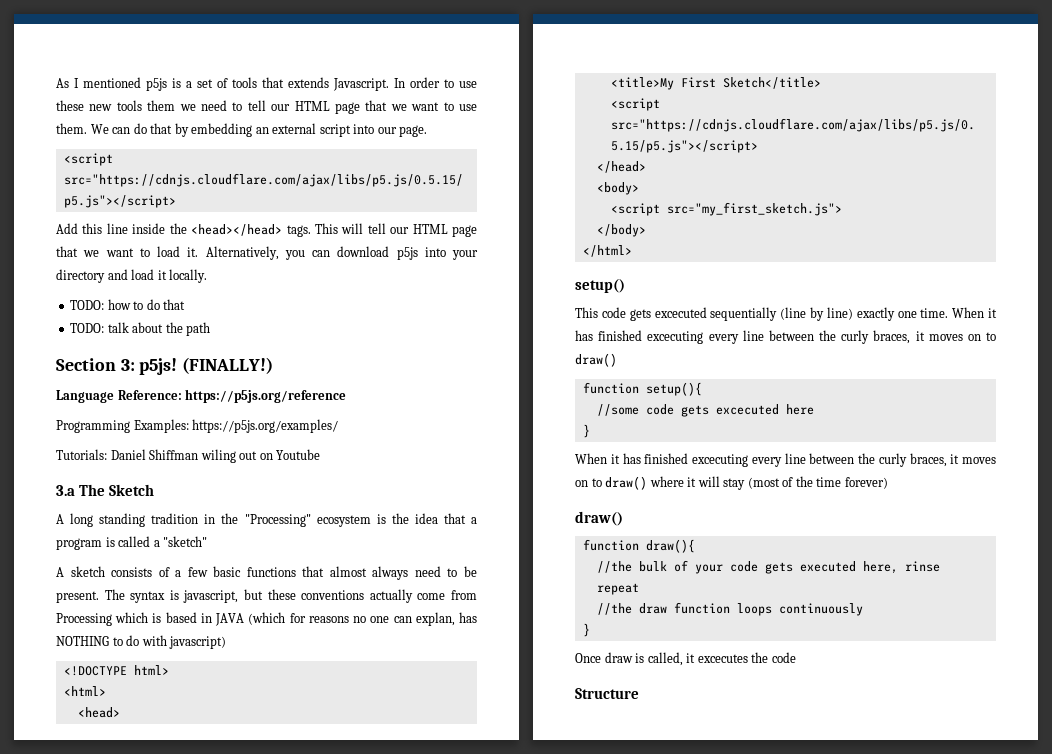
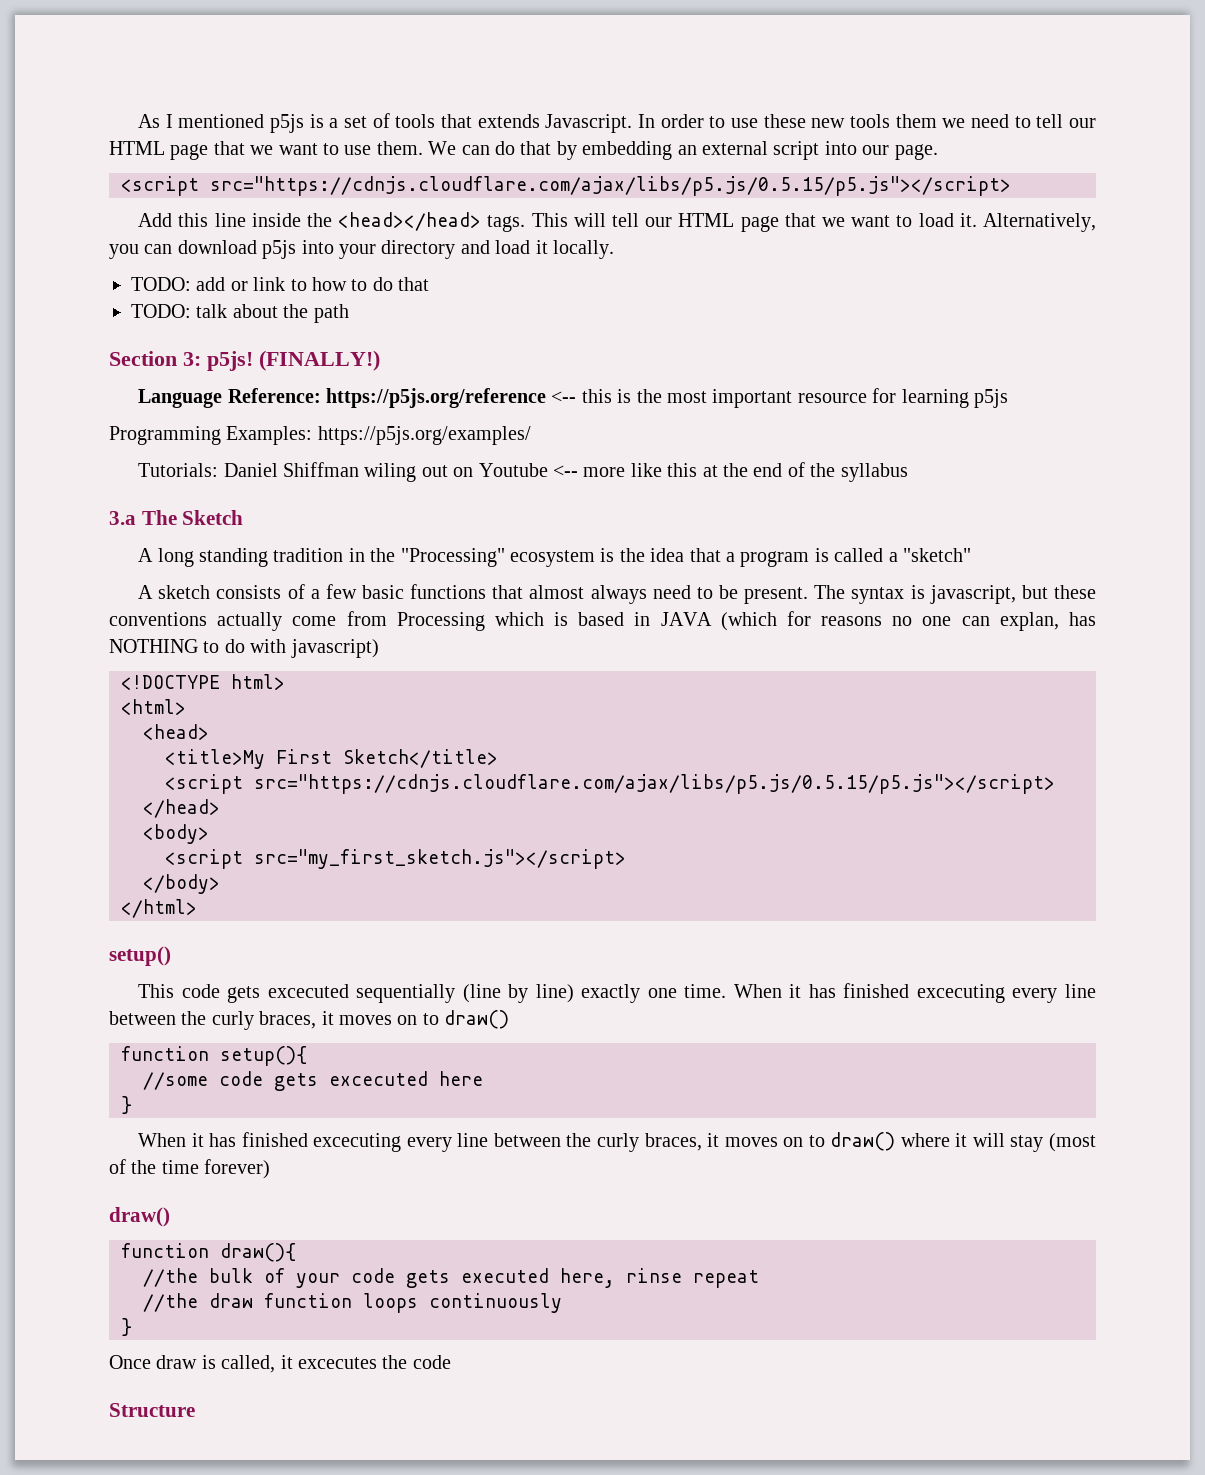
(105, 305) none -> [196,277,307,291] add or link to
(347, 396) none -> [551,388,1008,408] <-- this is the most important resource for learning p5js
(321, 454) none -> [552,462,908,482] <-- more like this at the end of the syllabus
[666,202,842,216] src="my_first_sketch.js"> -> [254,849,626,869] src="my_first_sketch.js"></script>

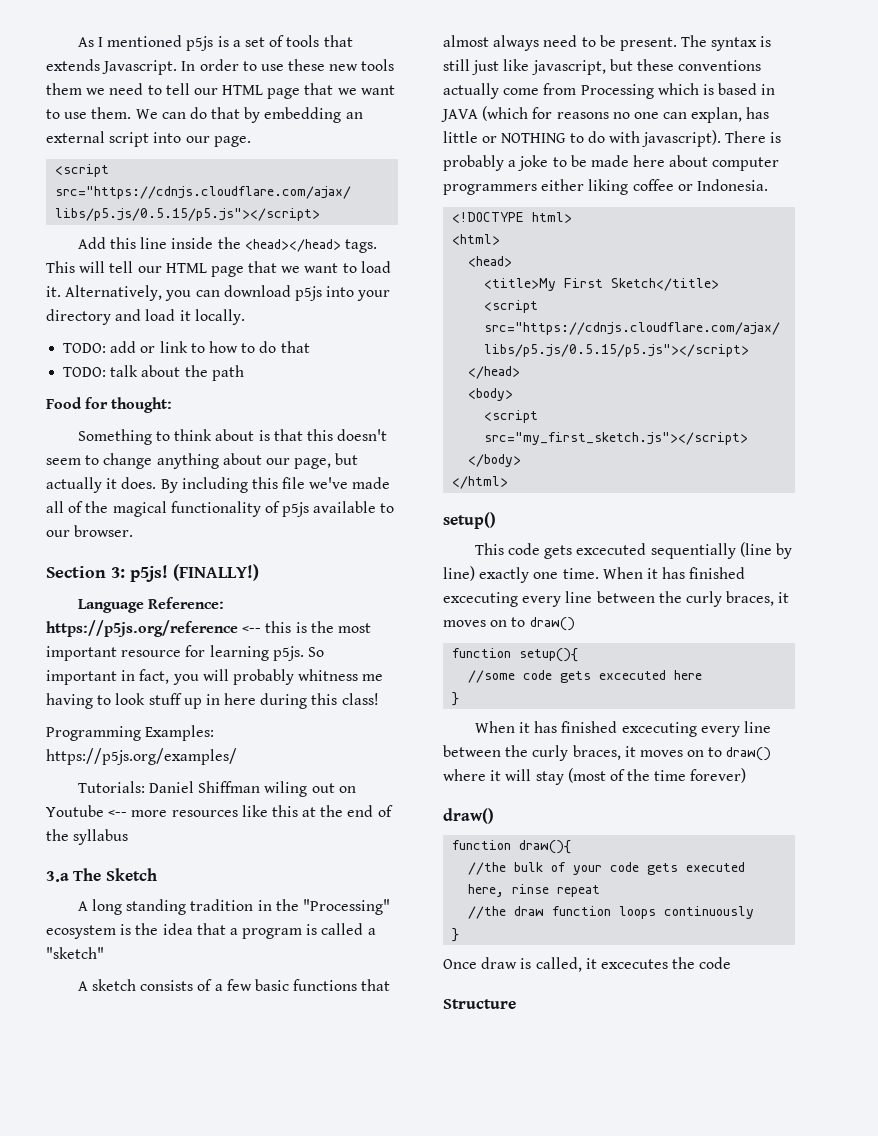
(349, 313) none -> [46,397,173,413] [77,429,388,445] [46,453,359,469] [46,477,391,493] [46,501,395,517] [46,525,134,537] // Food for thought: // Something to think about is that this doesn't seem to change anything about our page, but actually it does. By including this file we've made all of the magical functionality of p5js available to our browser.
[973,389,1008,408] p5js -> [272,646,324,661] [46,669,384,685] [46,693,379,709] p5js. So important in fact, you will probably whitness me having to look stuff up in here during this class!
(626, 472) none -> [171,810,238,817] resources
(925, 592) none -> [443,59,530,75] still just like
(1096, 619) none -> [443,131,498,143] little or
[290,639,379,658] javascript) -> [642,130,782,147] [443,155,780,171] [443,179,768,195] javascript). There is probably a joke to be made here about computer programmers either liking coffee or Indonesia.

